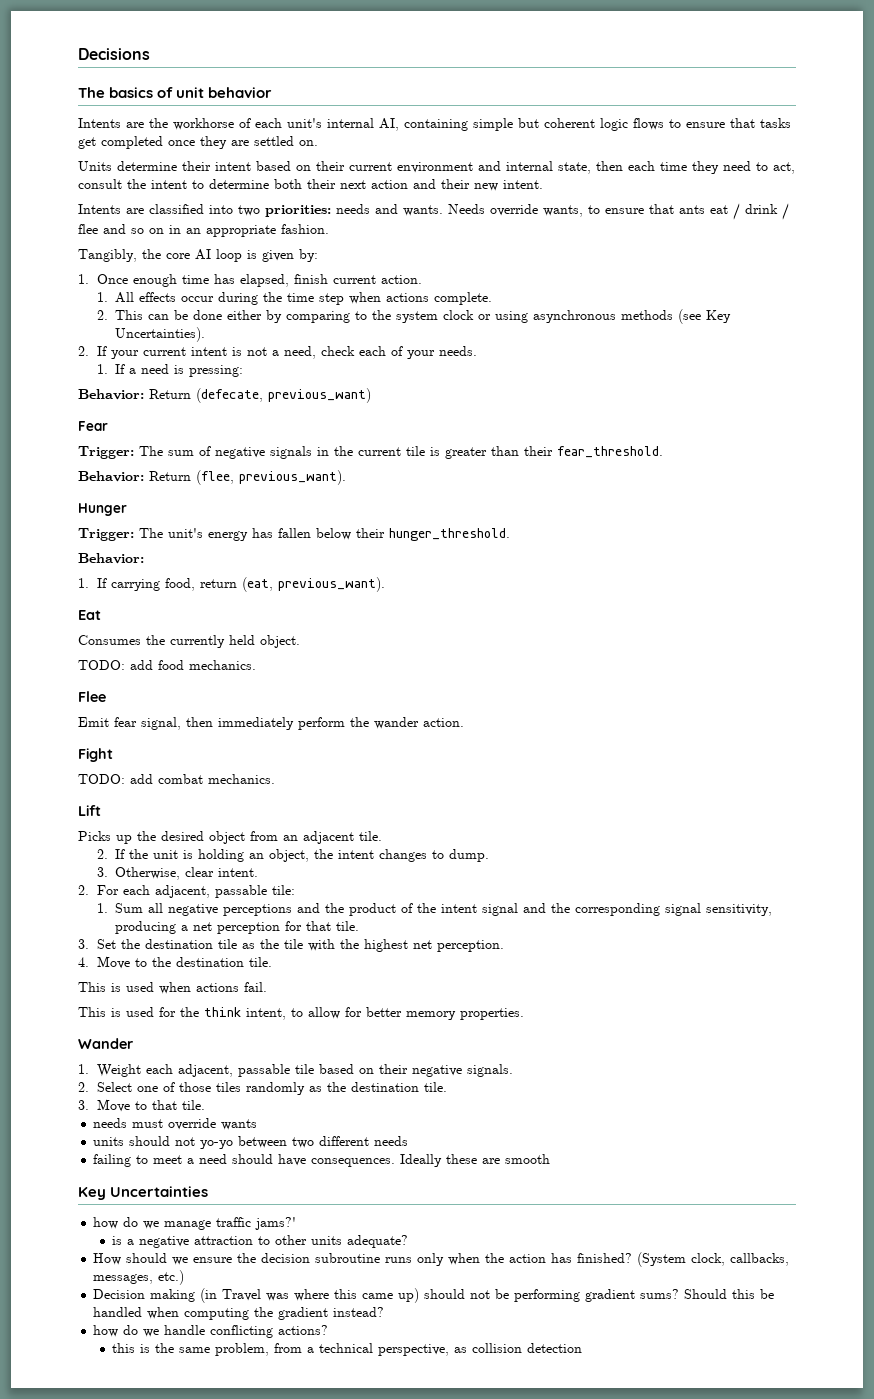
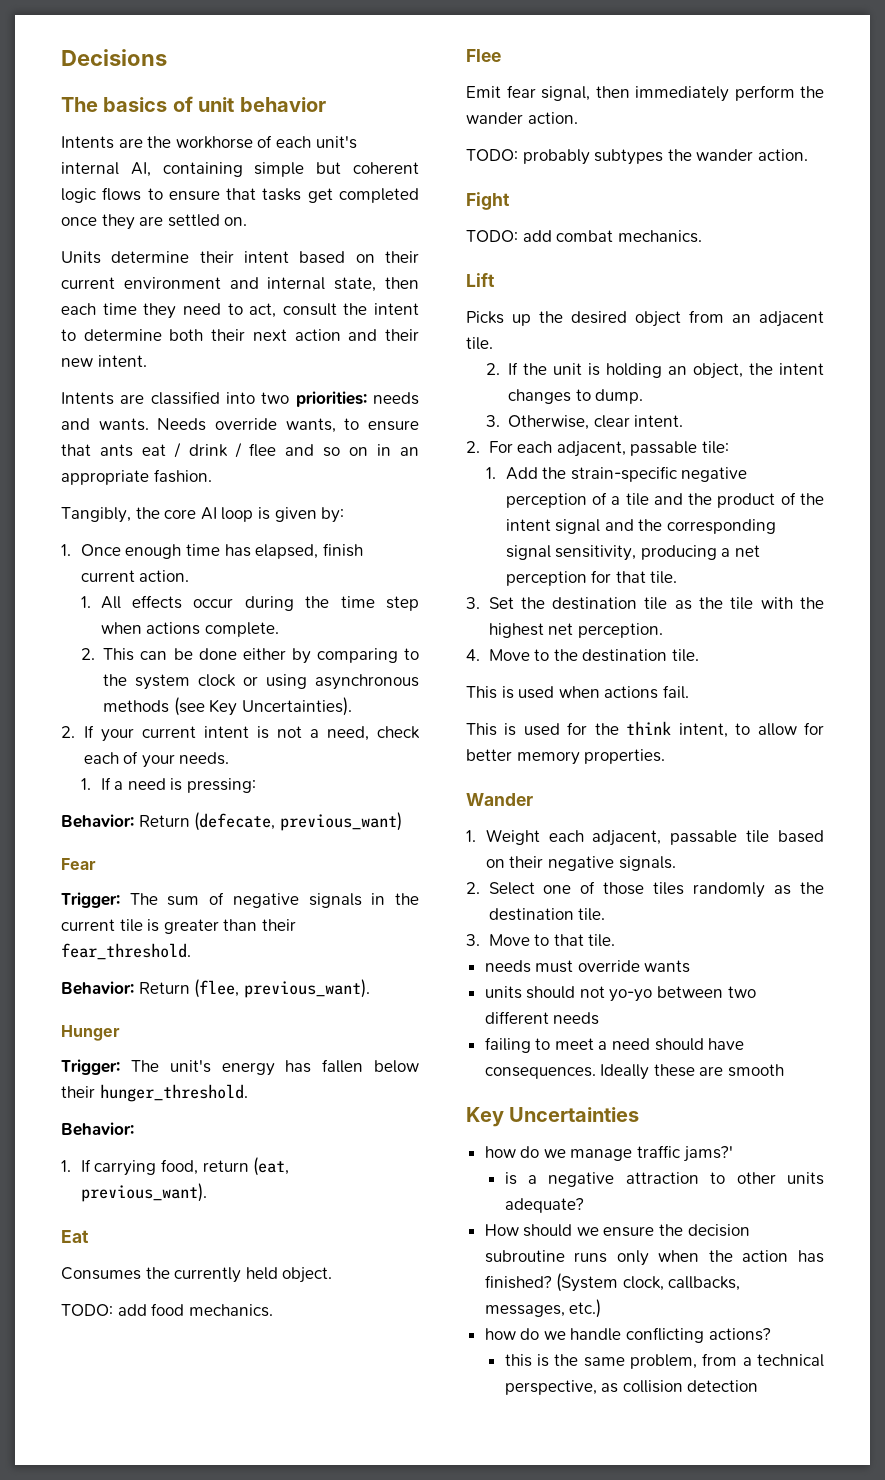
(464, 722) none -> [466,149,808,165] // TODO: probably subtypes the wander action.
[115,903,293,916] Sum all negative perceptions -> [505,466,748,482] [505,492,649,508] Add the strain-specific negative perception of a tile
[93,1288,775,1303] [93,1307,385,1320] // Decision making (in Travel was where this came up) should not be performing gradient sums? Should this be handled when computing the gradient instead? -> (602, 1308) none

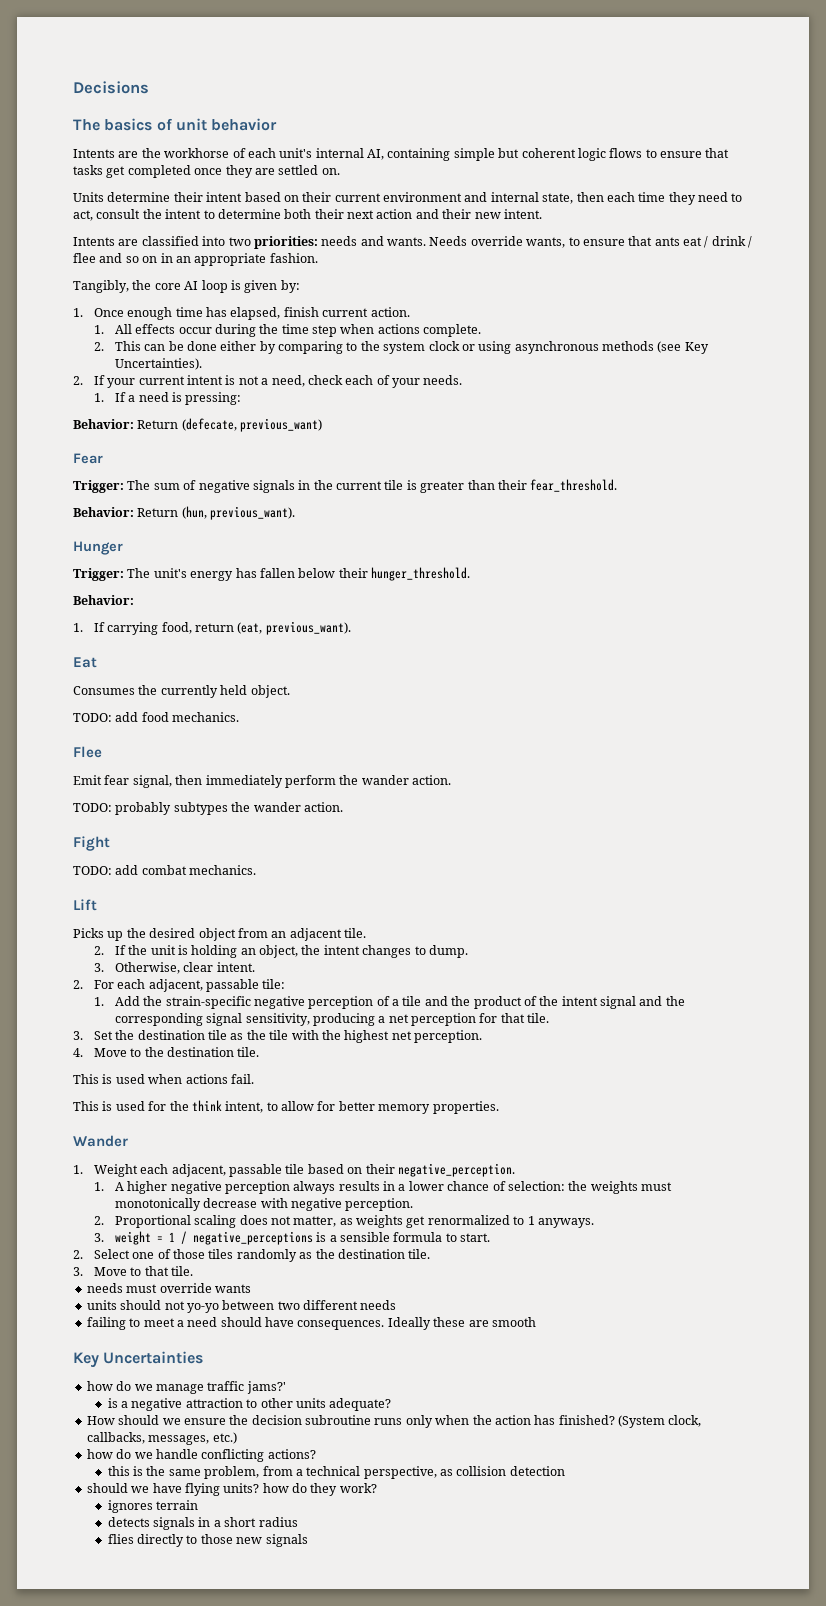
[194,979,240,998] (flee, -> [181,506,207,519] (hun,
[547,856,676,871] negative signals. -> [397,1163,515,1177] [93,1181,673,1194] [114,1198,414,1211] [93,1215,594,1228] [93,1231,491,1245] negative_perception. // 1. A higher negative perception always results in a lower chance of selection: the weights must monotonically decrease with negative perception. // 2. Proportional scaling does not matter, as weights get renormalized to 1 anyways. // 3. weight = 1 / negative_perceptions is a sensible formula to start.
(759, 1386) none -> [86,1483,377,1496] [107,1500,199,1513] [107,1517,298,1530] [107,1534,308,1547] // should we have flying units? how do they work? // ignores terrain // detects signals in a short radius // flies directly to those new signals

